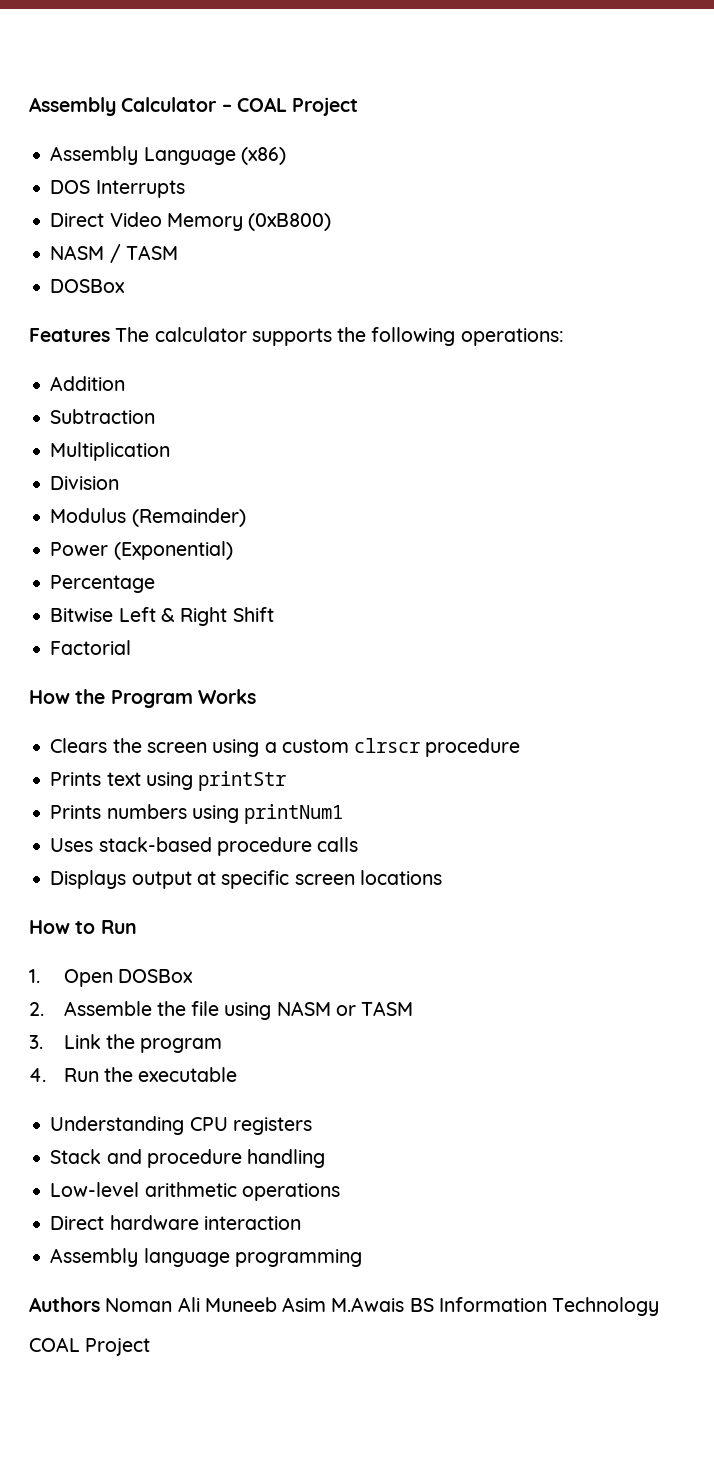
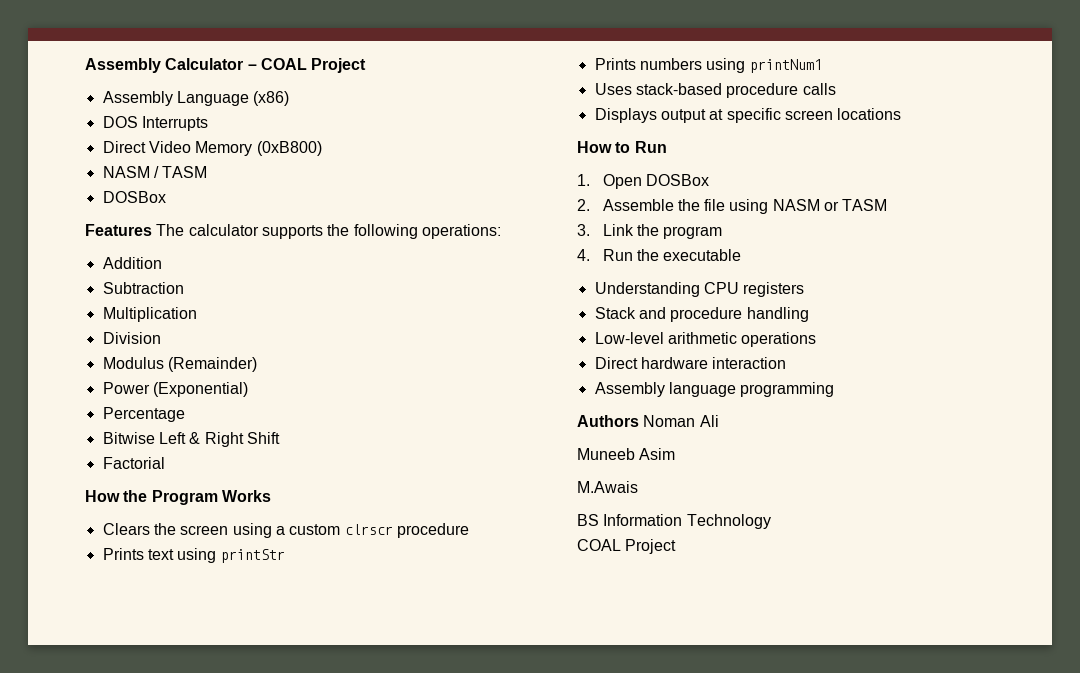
(200, 1304) none -> (719, 421) //
(327, 1304) none -> (676, 454) //
(405, 1304) none -> (638, 487) //

